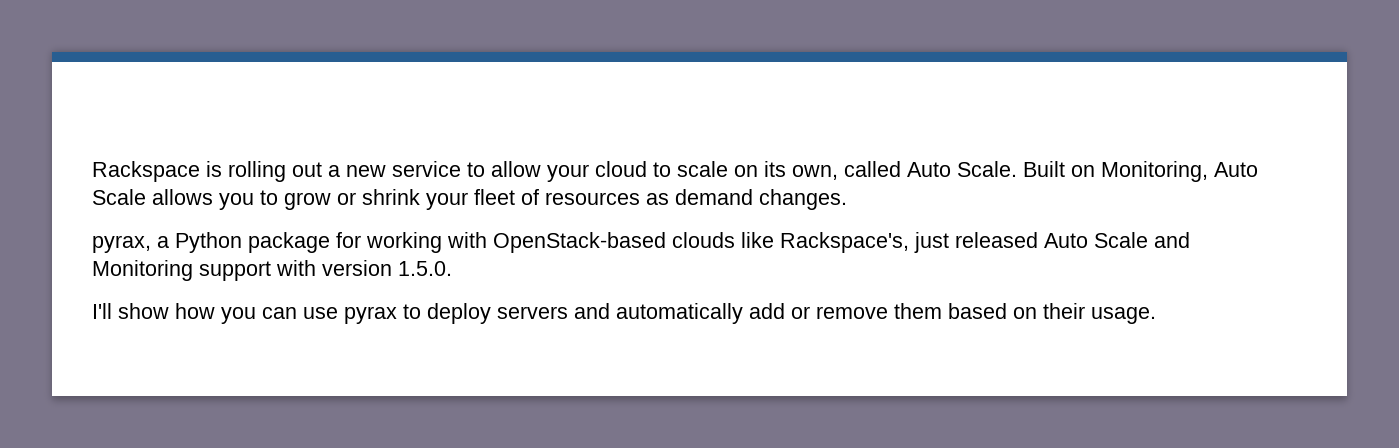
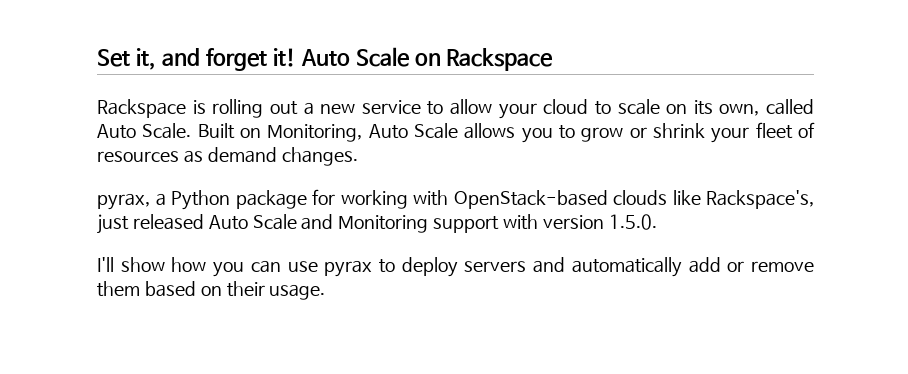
(92, 171) none -> [97,47,554,71] Set it, and forget it! Auto Scale on Rackspace //

